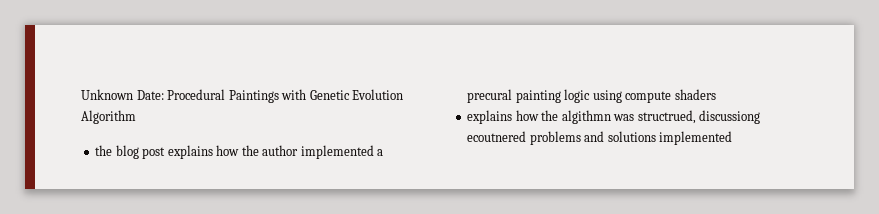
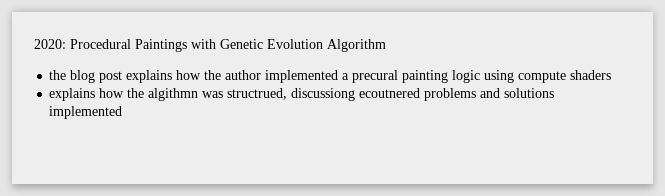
[81,89,164,100] Unknown Date: -> [34,39,66,49] 2020:

